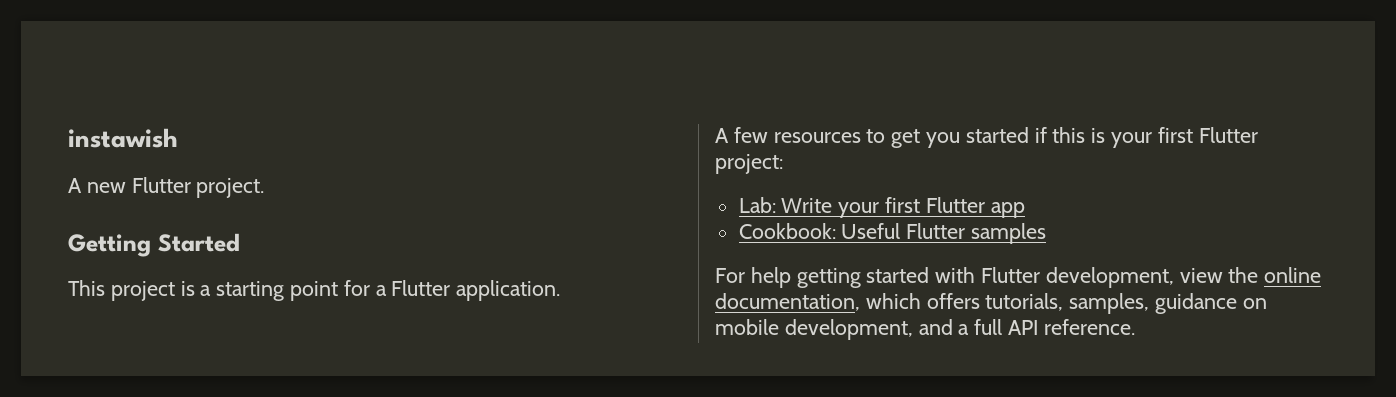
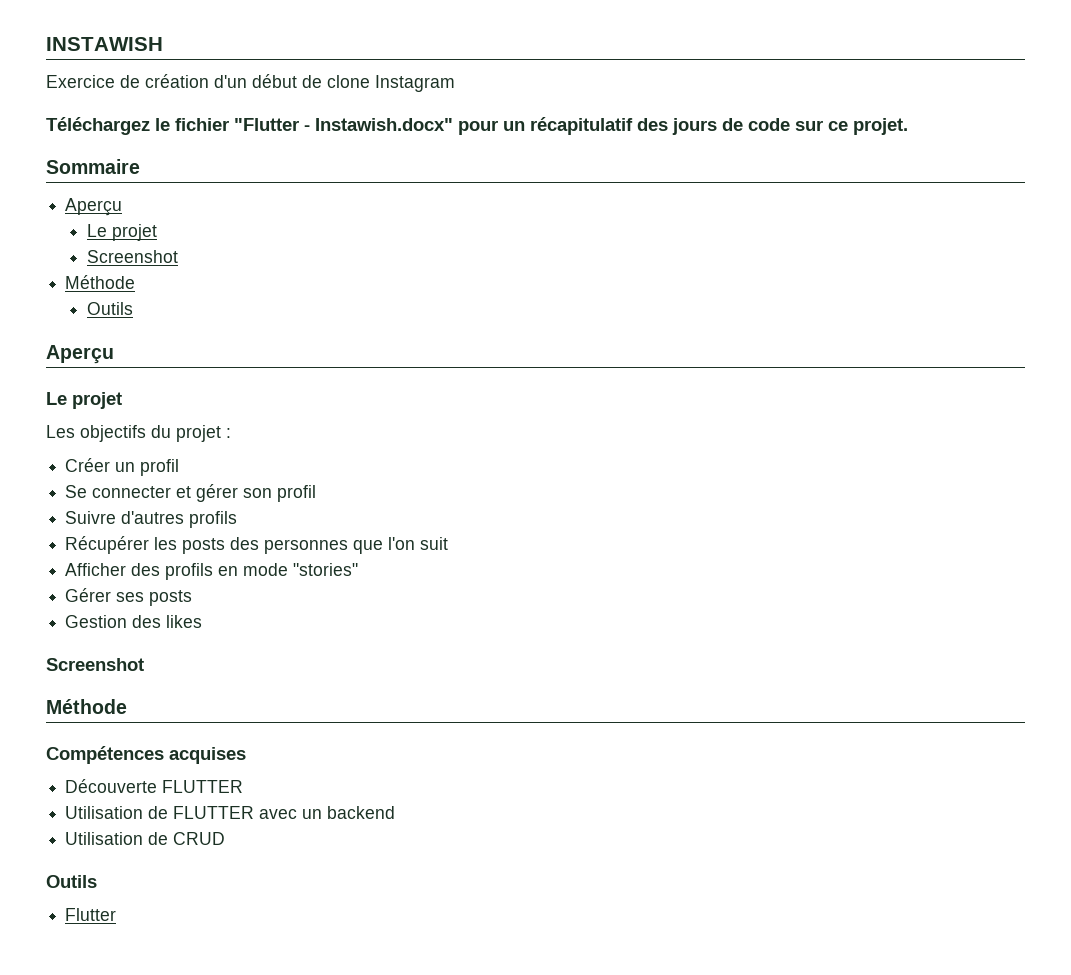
[68,128,178,148] [68,177,265,198] [68,233,240,257] [68,280,561,301] [715,127,1258,148] [715,154,783,174] [738,197,1025,218] [738,223,1047,244] [715,267,1322,288] [715,293,1267,314] [715,319,1135,340] instawish // A new Flutter project. // Getting Started // This project is a starting point for a Flutter application. // A few resources to get you started if this is your first Flutter project: // Lab: Write your first Flutter app // Cookbook: Useful Flutter samples // For help getting started with Flutter development, view the online documentation, which offers tutorials, samples, guidance on mobile development, and a full API reference. -> [46,37,163,51] [46,74,455,92] [46,117,908,135] [46,159,140,174] [65,198,123,216] [87,224,158,241] [87,250,179,263] [65,275,136,289] [87,302,134,315] [46,345,114,364] [46,392,122,409] [46,425,231,442] [65,458,180,476] [65,484,317,502] [65,511,238,528] [65,536,449,554] [65,563,359,580] [65,588,193,606] [65,615,203,628] [46,658,144,671] [46,699,127,714] [46,746,246,764] [65,779,244,793] [65,806,396,819] [65,832,226,845] [46,875,97,888] [65,908,117,921] INSTAWISH // Exercice de création d'un début de clone Instagram // Téléchargez le fichier "Flutter - Instawish.docx" pour un récapitulatif des jours de code sur ce projet. // Sommaire // Aperçu // Le projet // Screenshot // Méthode // Outils // Aperçu // Le projet // Les objectifs du projet : // Créer un profil // Se connecter et gérer son profil // Suivre d'autres profils // Récupérer les posts des personnes que l'on suit // Afficher des profils en mode "stories" // Gérer ses posts // Gestion des likes // Screenshot // Méthode // Compétences acquises // Découverte FLUTTER // Utilisation de FLUTTER avec un backend // Utilisation de CRUD // Outils // Flutter

